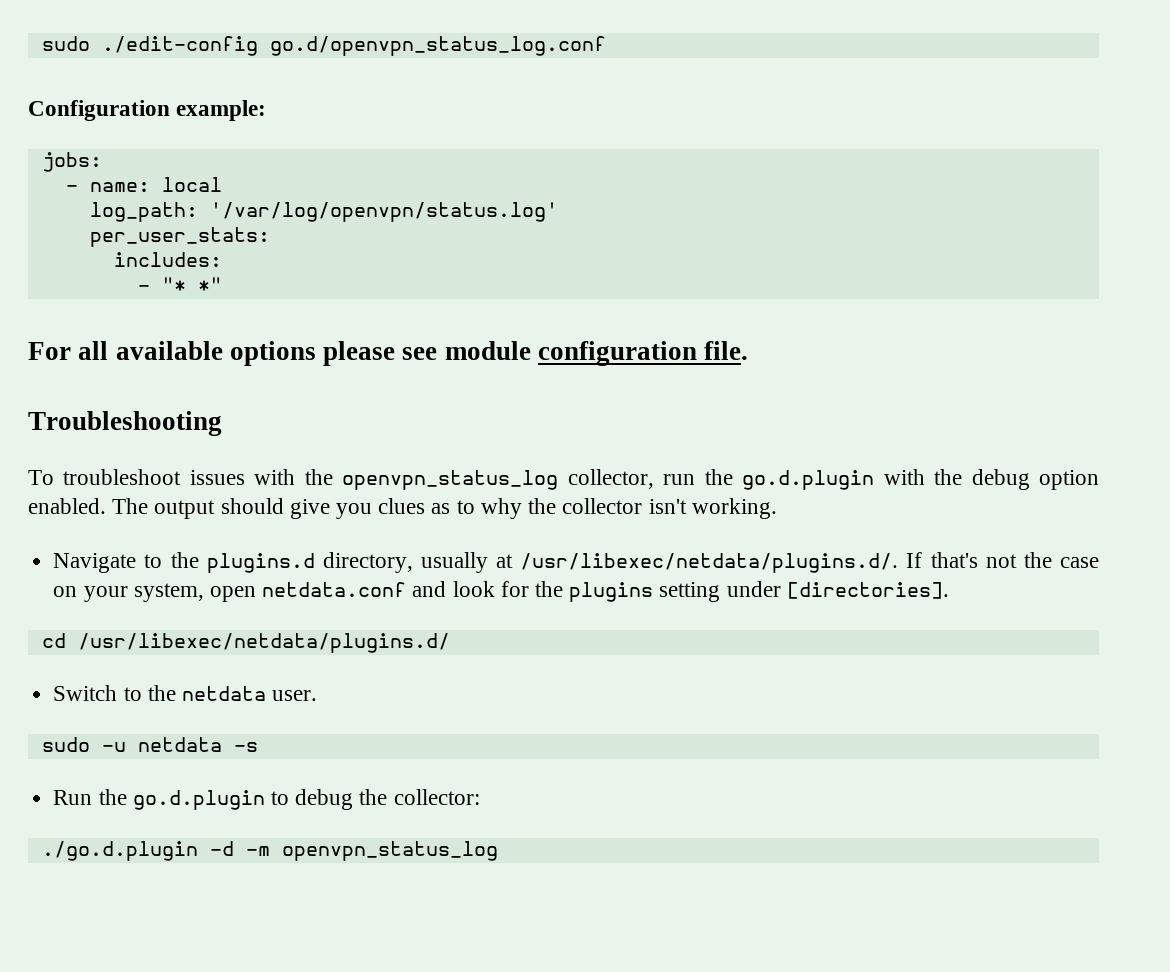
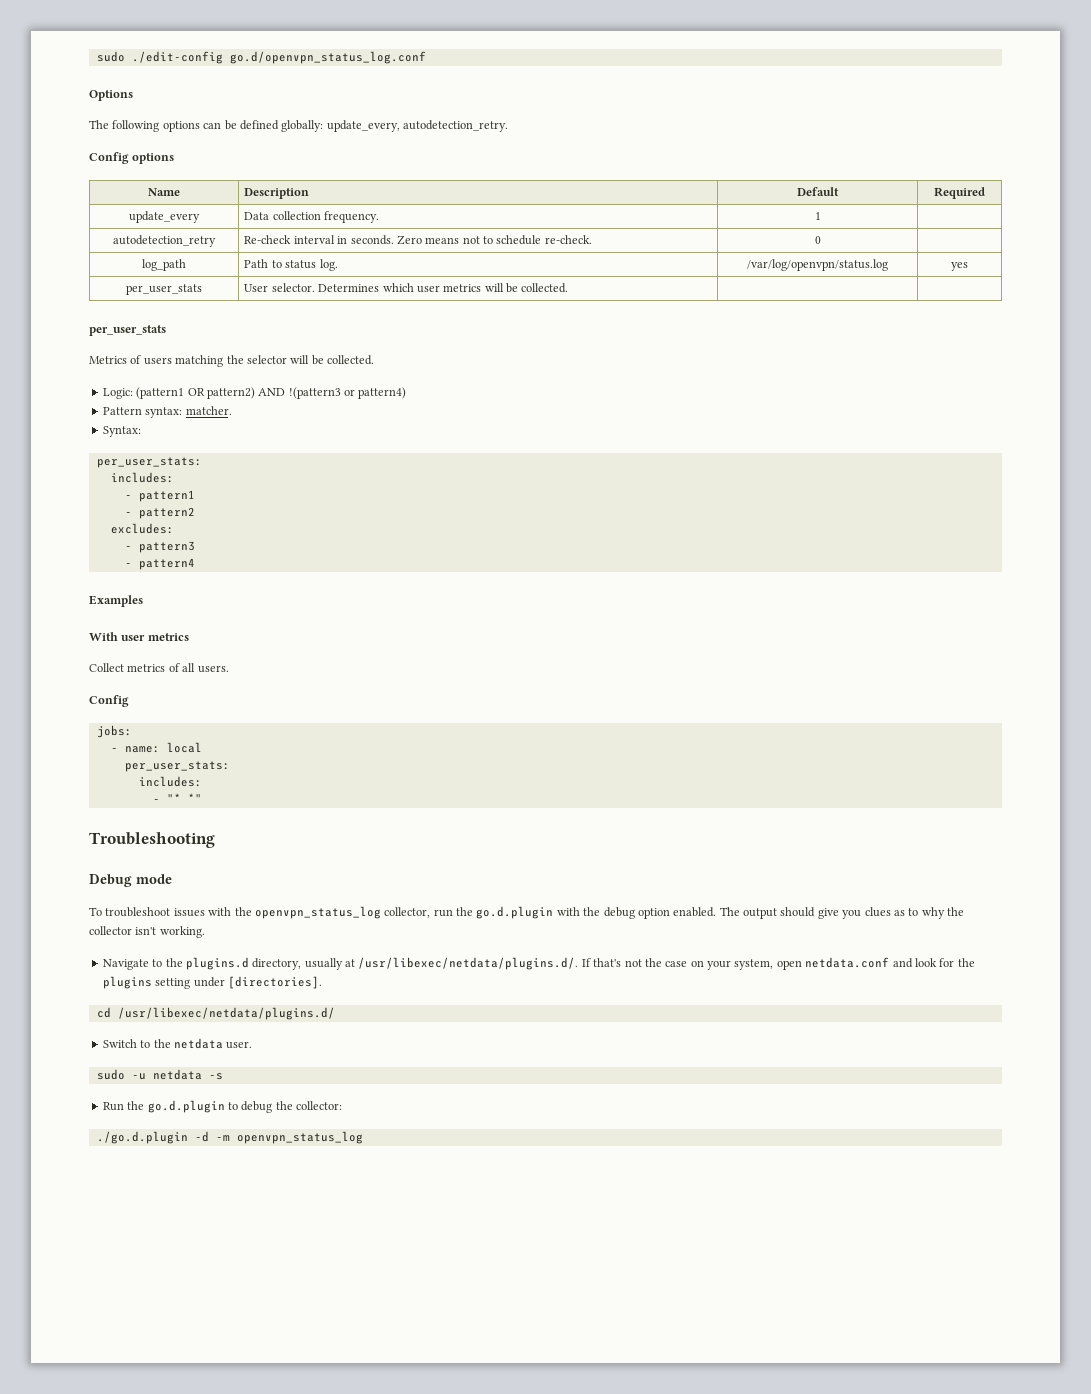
[28,100,267,121] Configuration example: -> [89,90,133,101] [89,120,508,132] [89,152,175,164] [148,188,180,196] [244,188,310,199] [797,187,839,196] [934,187,985,199] [129,211,200,223] [244,211,380,223] [814,212,821,220] [113,235,216,247] [244,235,592,245] [814,236,821,244] [142,259,186,271] [244,259,338,271] [747,259,888,271] [951,262,968,271] [126,284,202,295] [244,283,569,293] [89,325,166,336] [89,355,374,367] [102,387,407,399] [102,406,232,418] [102,426,141,437] [96,457,202,468] [110,472,174,483] [124,490,195,502] [124,507,195,519] [110,523,174,534] [124,541,195,553] [124,558,195,570] [89,595,143,607] [89,632,189,641] [89,663,229,673] [89,695,129,707] Options // The following options can be defined globally: update_every, autodetection_retry. // Config options // Name | Description | Default | Required // update_every | Data collection frequency. | 1 | // autodetection_retry | Re-check interval in seconds. Zero means not to schedule re-check. | 0 | // log_path | Path to status log. | /var/log/openvpn/status.log | yes // per_user_stats | User selector. Determines which user metrics will be collected. | | // per_user_stats // Metrics of users matching the selector will be collected. // Logic: (pattern1 OR pattern2) AND !(pattern3 or pattern4) // Pattern syntax: matcher. // Syntax: // per_user_stats: // includes: // - pattern1 // - pattern2 // excludes: // - pattern3 // - pattern4 // Examples // With user metrics // Collect metrics of all users. // Config
[89,202,558,222] // log_path: '/var/log/openvpn/status.log' -> (202, 747) none
[28,341,749,366] [28,411,222,436] For all available options please see module configuration file. // Troubleshooting -> [89,832,215,848] [89,874,172,887] Troubleshooting // Debug mode

